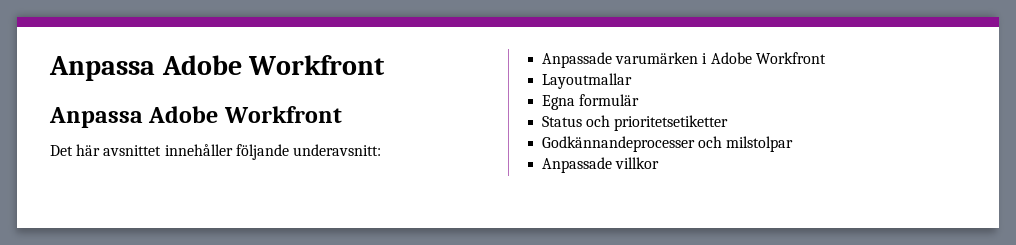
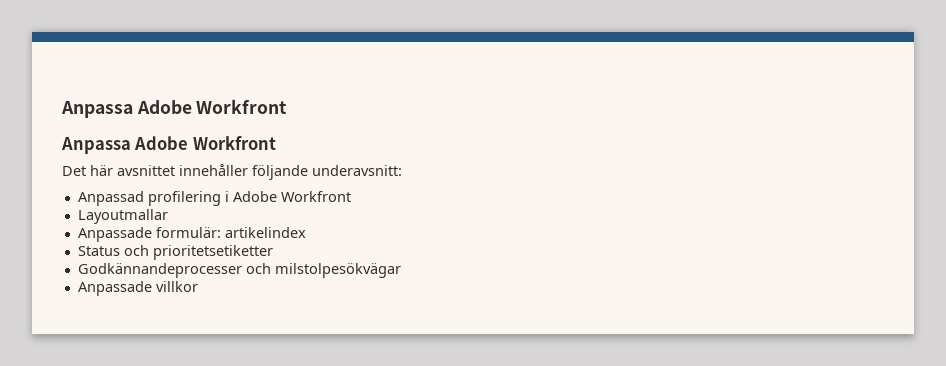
[542,52,699,68] Anpassade varumärken -> [77,191,221,206] Anpassad profilering
[542,94,640,110] Egna formulär -> [77,227,306,242] Anpassade formulär: artikelindex
[726,136,794,152] milstolpar -> [274,263,401,278] milstolpesökvägar

